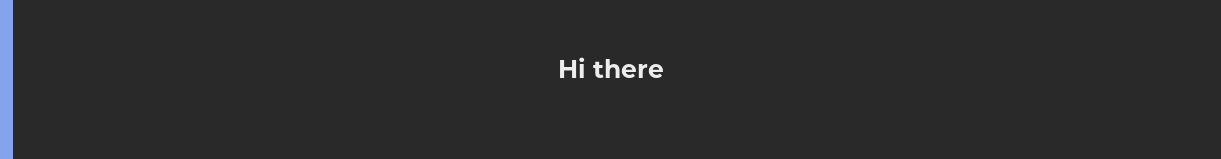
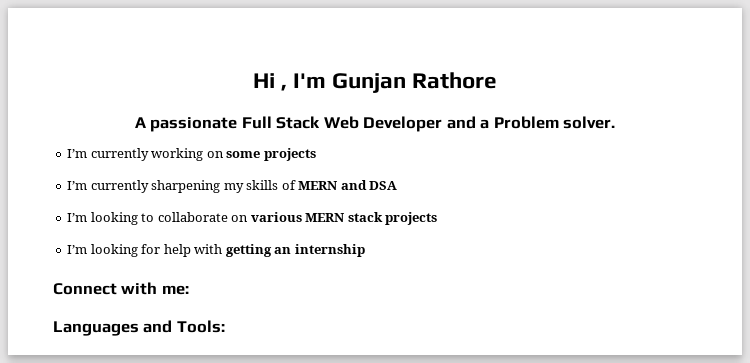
[592,59,664,78] there -> [280,72,498,93] [134,116,616,132] [67,148,316,161] [67,180,398,193] [67,212,438,225] [67,244,365,257] [53,282,189,295] [53,320,225,336] , I'm Gunjan Rathore // A passionate Full Stack Web Developer and a Problem solver. // I’m currently working on some projects // I’m currently sharpening my skills of MERN and DSA // I’m looking to collaborate on various MERN stack projects // I’m looking for help with getting an internship // Connect with me: // Languages and Tools:

